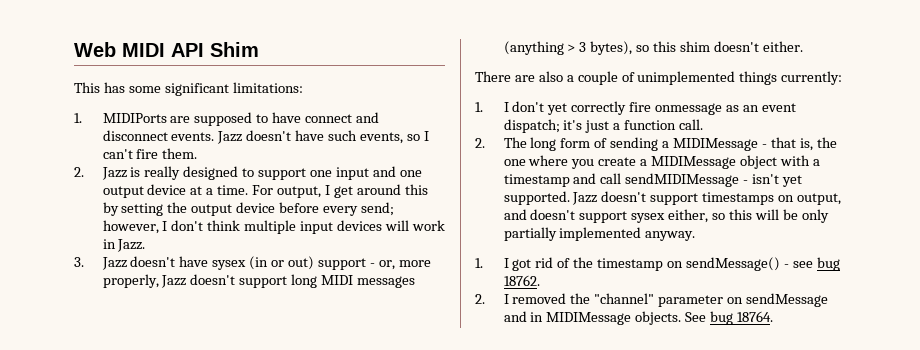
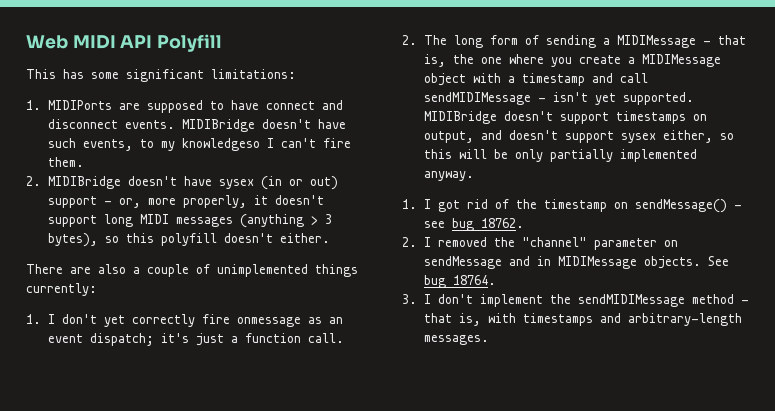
[210,42,259,57] Shim -> [157,34,223,52] Polyfill
[217,131,243,144] Jazz -> [181,119,255,132] MIDIBridge
[406,134,420,141] so -> [139,138,260,151] to my knowledgeso
[101,166,422,180] [102,184,428,198] [102,202,394,216] [102,220,445,234] [102,239,146,252] [74,257,127,270] Jazz is really designed to support one input and one output device at a time. For output, I get around this by setting the output device before every send; however, I don't think multiple input devices will work in Jazz. // 3. Jazz -> [47,176,121,189] MIDIBridge
[161,275,187,288] Jazz -> [253,195,268,205] it
[680,41,711,52] shim -> [160,233,217,246] polyfill
[572,192,598,205] Jazz -> [423,111,497,124] MIDIBridge
(774, 316) none -> [402,294,749,307] [423,313,742,326] [423,335,489,345] // 3. I don't implement the sendMIDIMessage method - that is, with timestamps and arbitrary-length messages.

